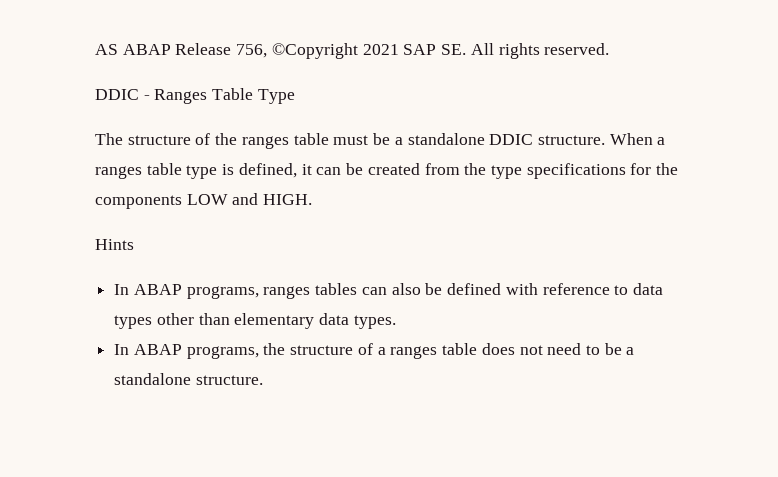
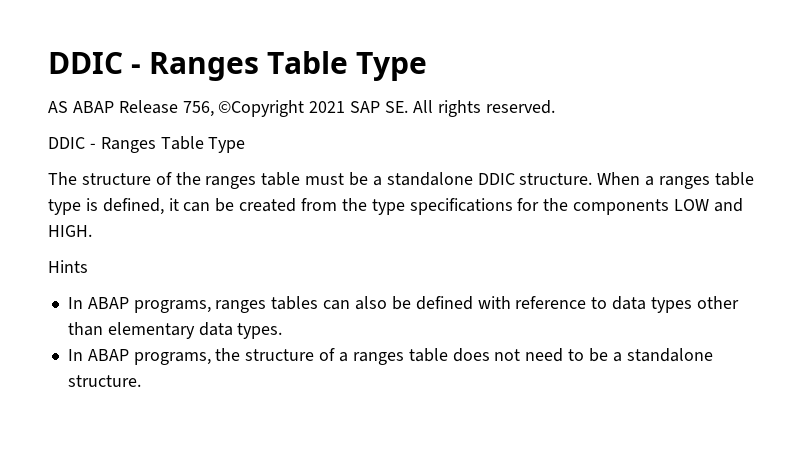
(95, 49) none -> [48,51,428,81] DDIC - Ranges Table Type //

